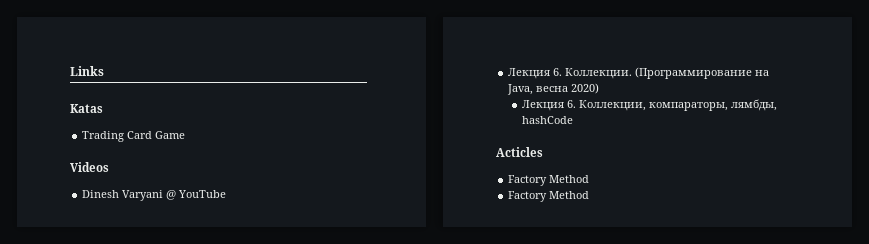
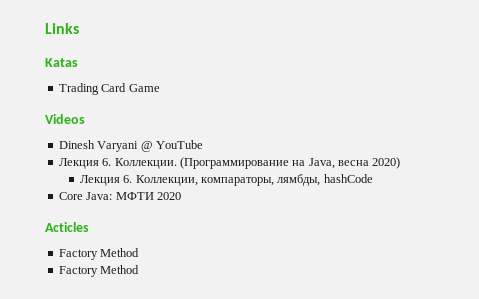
(574, 120) none -> [58,192,181,200] // Core Java: МФТИ 2020

